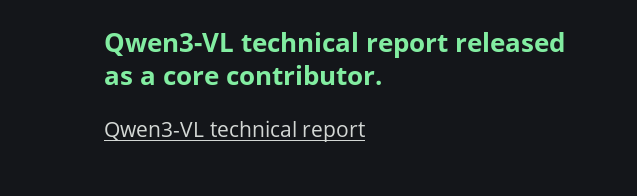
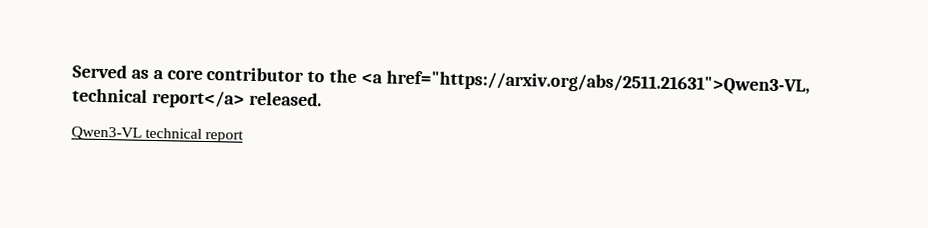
[104,32,565,58] [104,65,382,85] Qwen3-VL technical report released as a core contributor. -> [72,64,810,96] [72,88,322,109] Served as a core contributor to the <a href="https://arxiv.org/abs/2511.21631">Qwen3-VL, technical report</a> released.

